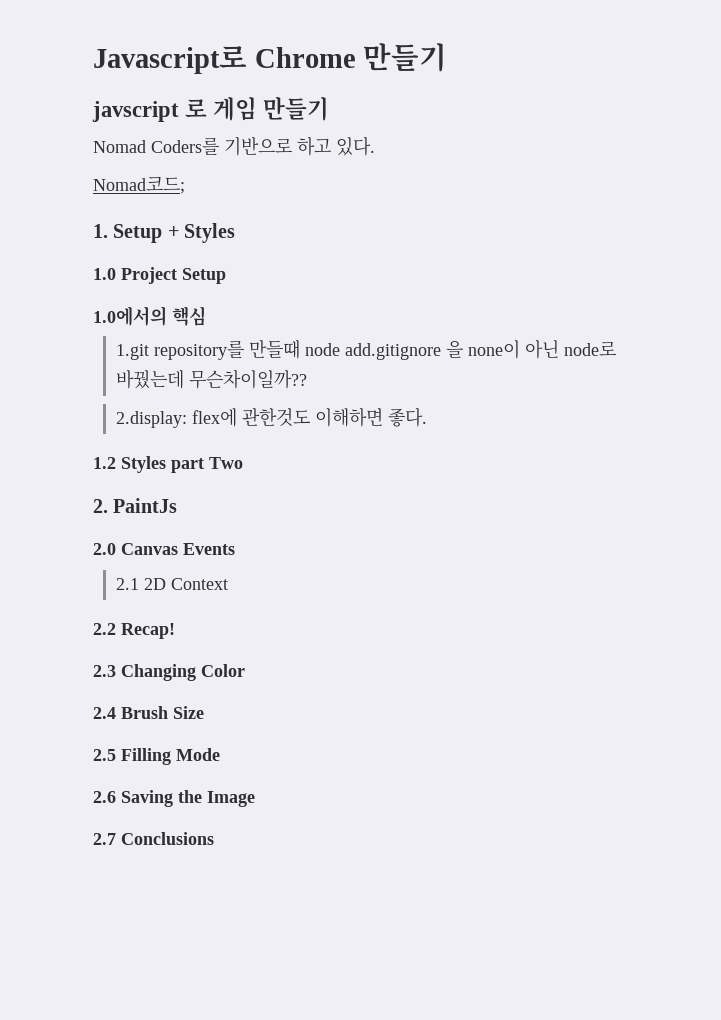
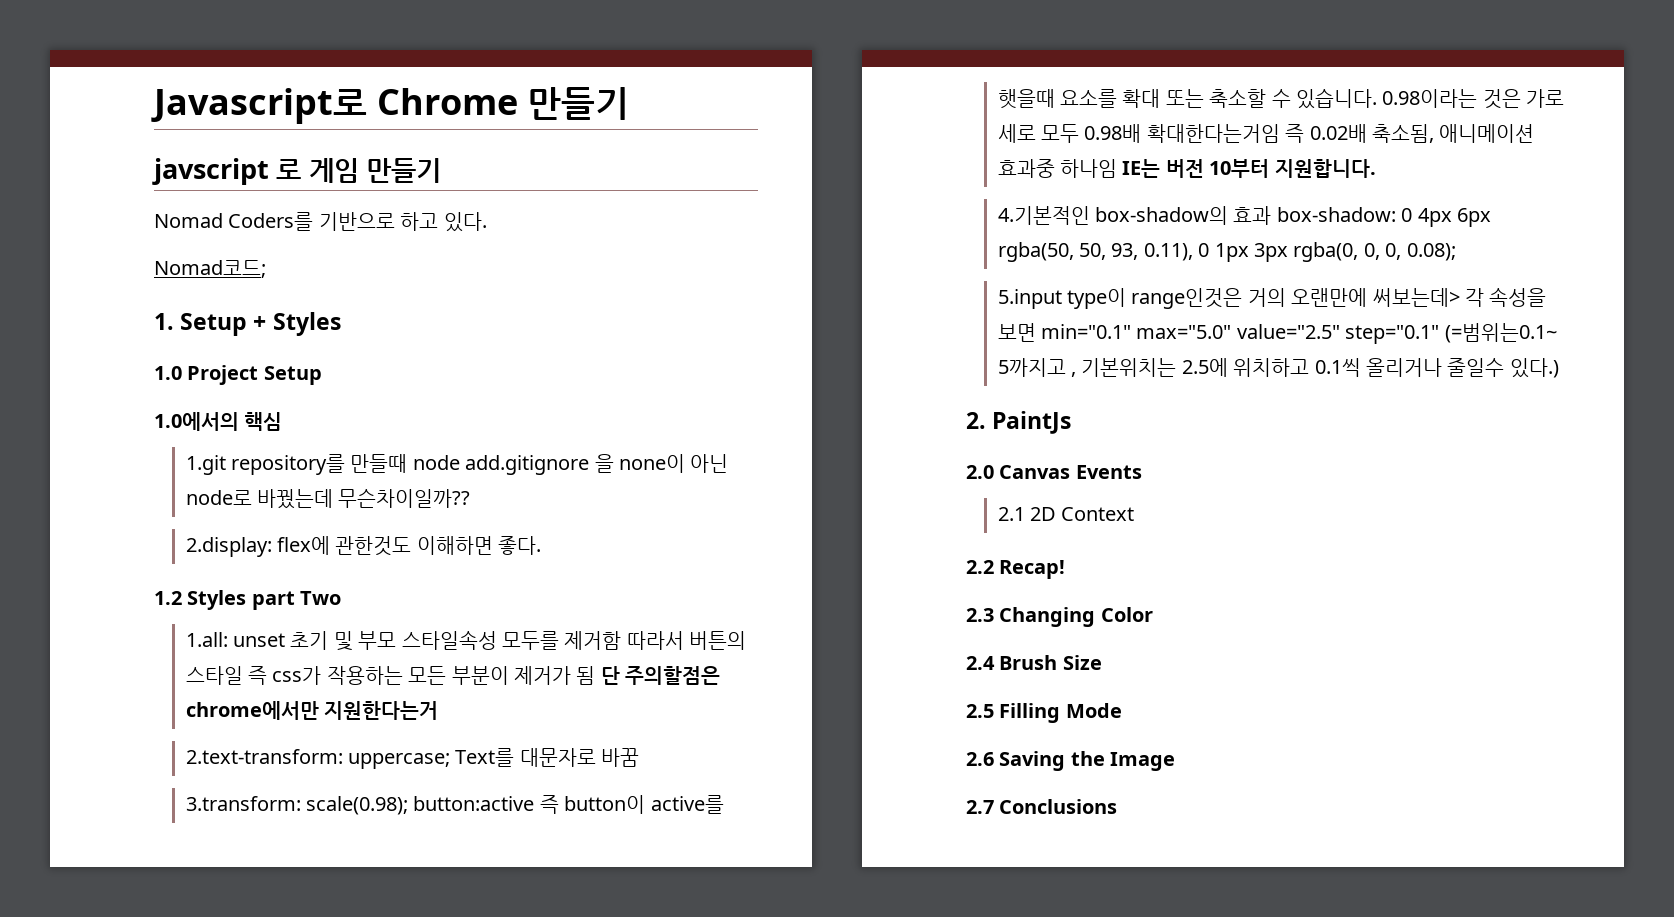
(243, 463) none -> [185,630,747,651] [185,666,721,685] [185,701,438,720] [185,748,640,769] [185,795,724,815] [997,88,1565,109] [997,124,1535,143] [997,159,1376,178] [997,206,1491,227] [997,242,1456,262] [997,287,1547,309] [997,323,1557,344] [997,358,1559,378] // 1.all: unset 초기 및 부모 스타일속성 모두를 제거함 따라서 버튼의 스타일 즉 css가 작용하는 모든 부분이 제거가 됨 단 주의할점은 chrome에서만 지원한다는거 // 2.text-transform: uppercase; Text를 대문자로 바꿈 // 3.transform: scale(0.98); button:active 즉 button이 active를 햇을때 요소를 확대 또는 축소할 수 있습니다. 0.98이라는 것은 가로 세로 모두 0.98배 확대한다는거임 즉 0.02배 축소됨, 애니메이션 효과중 하나임 IE는 버전 10부터 지원합니다. // 4.기본적인 box-shadow의 효과 box-shadow: 0 4px 6px rgba(50, 50, 93, 0.11), 0 1px 3px rgba(0, 0, 0, 0.08); // 5.input type이 range인것은 거의 오랜만에 써보는데> 각 속성을 보면 min="0.1" max="5.0" value="2.5" step="0.1" (=범위는0.1~ 5까지고 , 기본위치는 2.5에 위치하고 0.1씩 올리거나 줄일수 있다.)

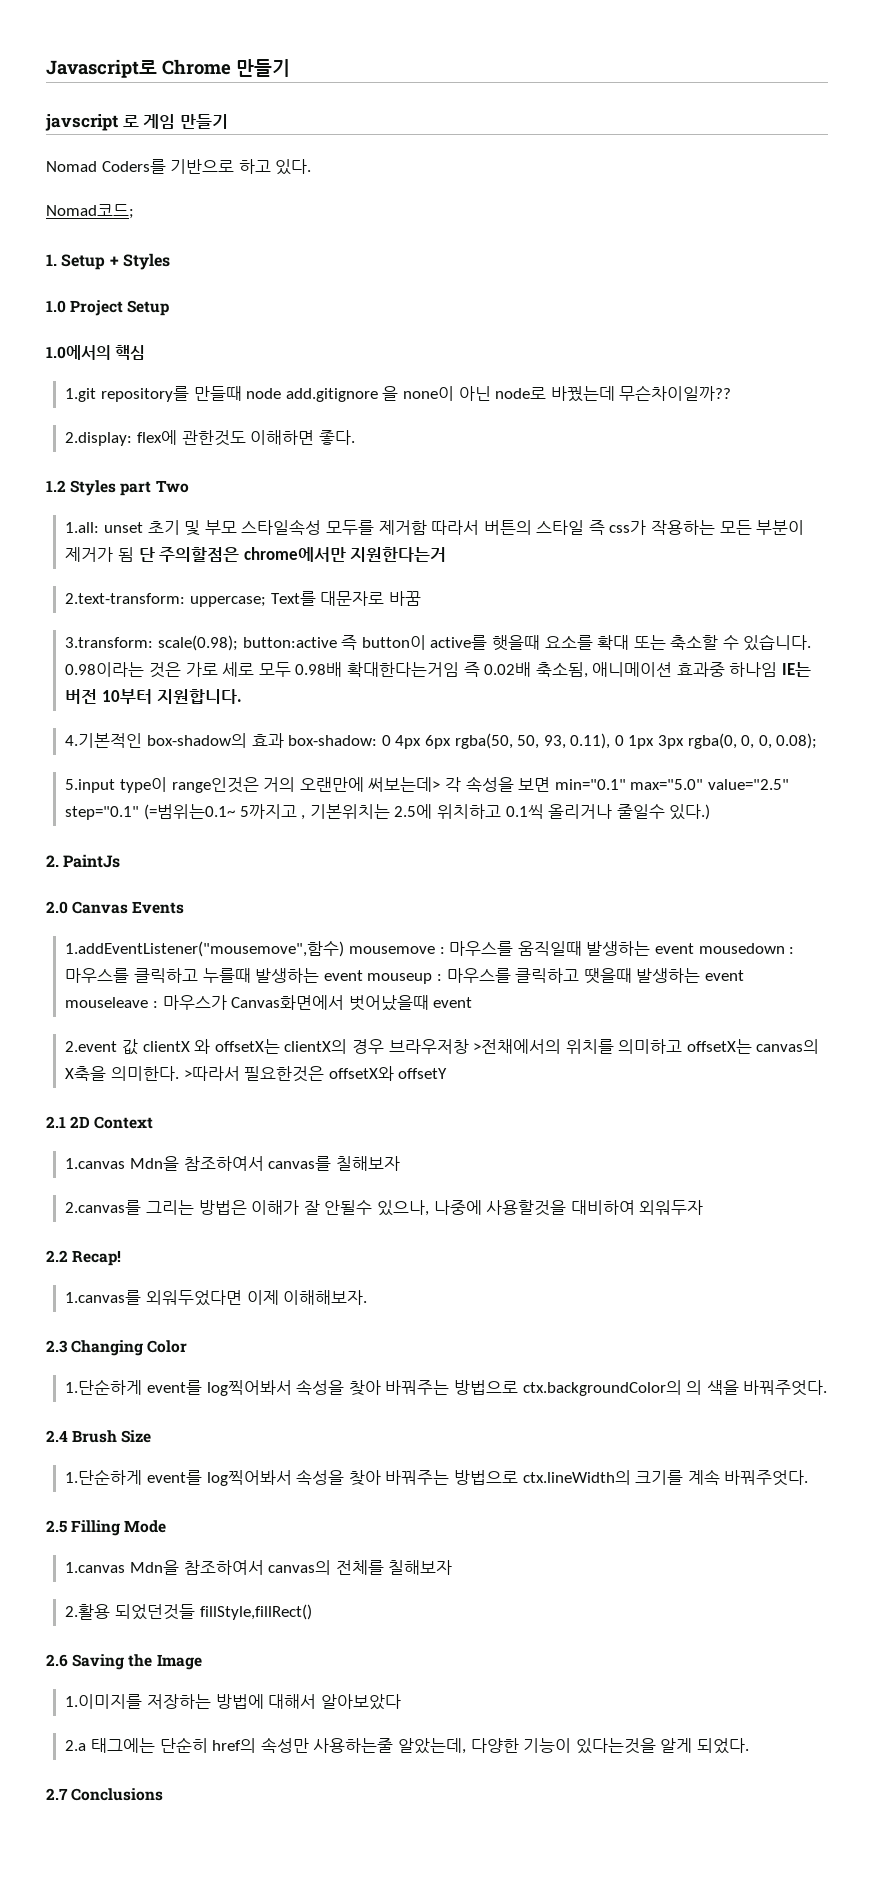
[997,507,1135,521] [966,560,1066,579] [966,607,1153,627] [966,655,1102,670] [966,703,1122,723] [966,751,1176,771] 2.1 2D Context // 2.2 Recap! // 2.3 Changing Color // 2.4 Brush Size // 2.5 Filling Mode // 2.6 Saving the Image -> [65,941,795,957] [65,968,744,984] [65,995,473,1011] [65,1039,820,1055] [65,1066,448,1082] [46,1116,154,1129] [65,1156,400,1171] [65,1200,704,1216] [46,1250,122,1266] [65,1290,368,1306] [46,1340,188,1356] [65,1379,828,1396] [46,1430,152,1443] [65,1469,809,1486] [46,1520,167,1536] [65,1560,453,1575] [65,1604,312,1620] [46,1654,202,1670] [65,1694,401,1710] [65,1737,749,1754] 1.addEventListener("mousemove",함수) mousemove : 마우스를 움직일때 발생하는 event mousedown : 마우스를 클릭하고 누를때 발생하는 event mouseup : 마우스를 클릭하고 땟을때 발생하는 event mouseleave : 마우스가 Canvas화면에서 벗어났을때 event // 2.event 값 clientX 와 offsetX는 clientX의 경우 브라우저창 >전채에서의 위치를 의미하고 offsetX는 canvas의 X축을 의미한다. >따라서 필요한것은 offsetX와 offsetY // 2.1 2D Context // 1.canvas Mdn을 참조하여서 canvas를 칠해보자 // 2.canvas를 그리는 방법은 이해가 잘 안될수 있으나, 나중에 사용할것을 대비하여 외워두자 // 2.2 Recap! // 1.canvas를 외워두었다면 이제 이해해보자. // 2.3 Changing Color // 1.단순하게 event를 log찍어봐서 속성을 찾아 바꿔주는 방법으로 ctx.backgroundColor의 의 색을 바꿔주엇다. // 2.4 Brush Size // 1.단순하게 event를 log찍어봐서 속성을 찾아 바꿔주는 방법으로 ctx.lineWidth의 크기를 계속 바꿔주엇다. // 2.5 Filling Mode // 1.canvas Mdn을 참조하여서 canvas의 전체를 칠해보자 // 2.활용 되었던것들 fillStyle,fillRect() // 2.6 Saving the Image // 1.이미지를 저장하는 방법에 대해서 알아보았다 // 2.a 태그에는 단순히 href의 속성만 사용하는줄 알았는데, 다양한 기능이 있다는것을 알게 되었다.

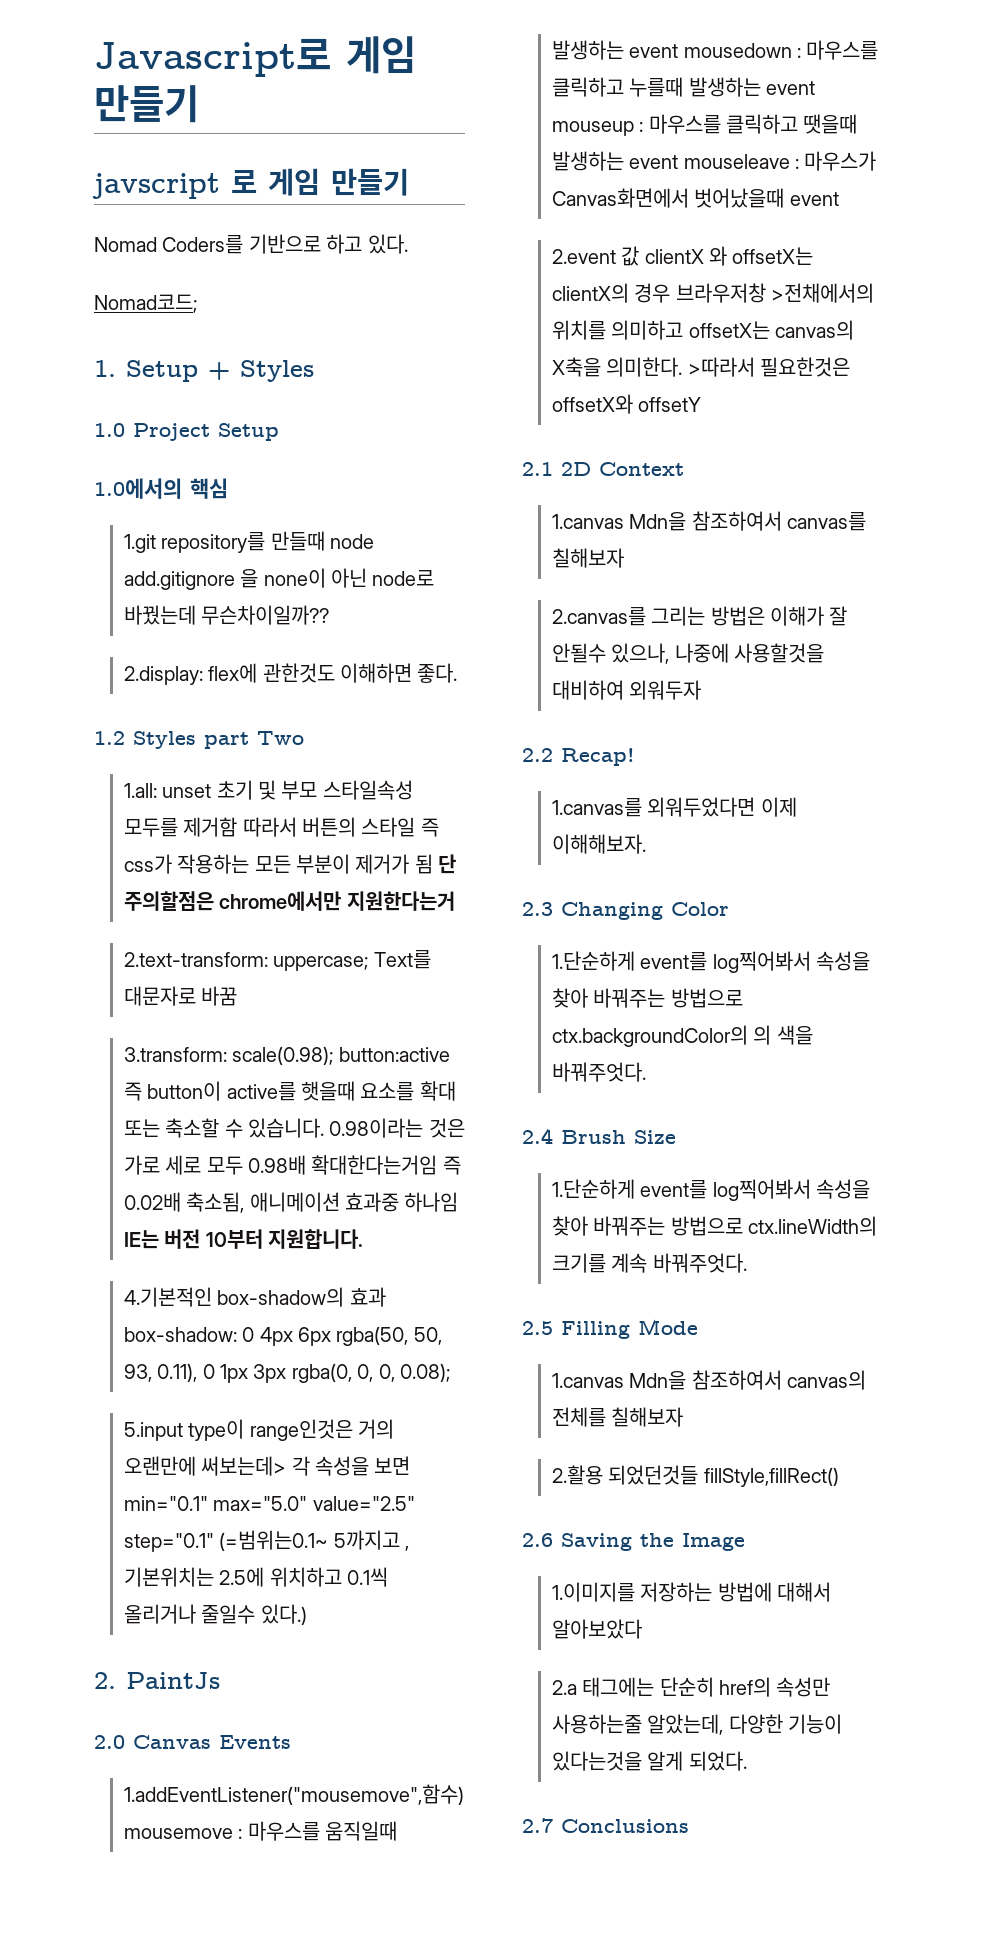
[162,59,231,75] Chrome -> [346,36,416,74] 게임

